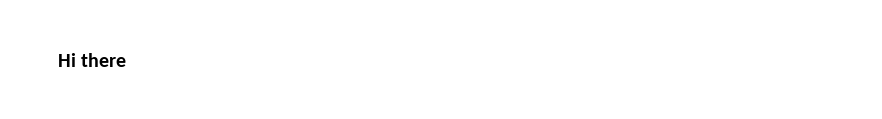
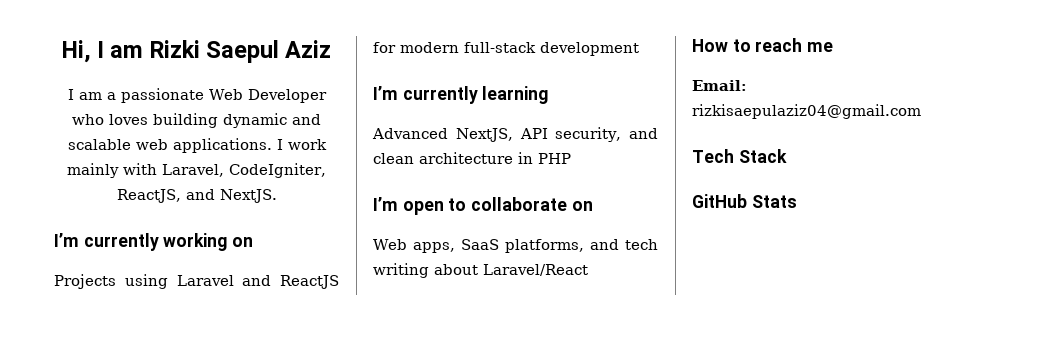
[58,53,127,67] Hi there -> [61,40,332,63] [67,88,327,103] [72,113,321,128] [67,138,327,153] [67,163,327,178] [116,189,277,203] [54,233,254,251] [54,274,339,289] [373,42,639,56] [373,86,549,104] [372,127,658,142] [373,152,571,164] [373,197,593,215] [373,239,658,253] [373,263,588,278] [692,38,834,52] [692,80,747,91] [692,104,921,119] [692,149,787,163] [692,194,797,208] Hi, I am Rizki Saepul Aziz // I am a passionate Web Developer who loves building dynamic and scalable web applications. I work mainly with Laravel, CodeIgniter, ReactJS, and NextJS. // I’m currently working on // Projects using Laravel and ReactJS for modern full-stack development // I’m currently learning // Advanced NextJS, API security, and clean architecture in PHP // I’m open to collaborate on // Web apps, SaaS platforms, and tech writing about Laravel/React // How to reach me // Email: rizkisaepulaziz04@gmail.com // Tech Stack // GitHub Stats

